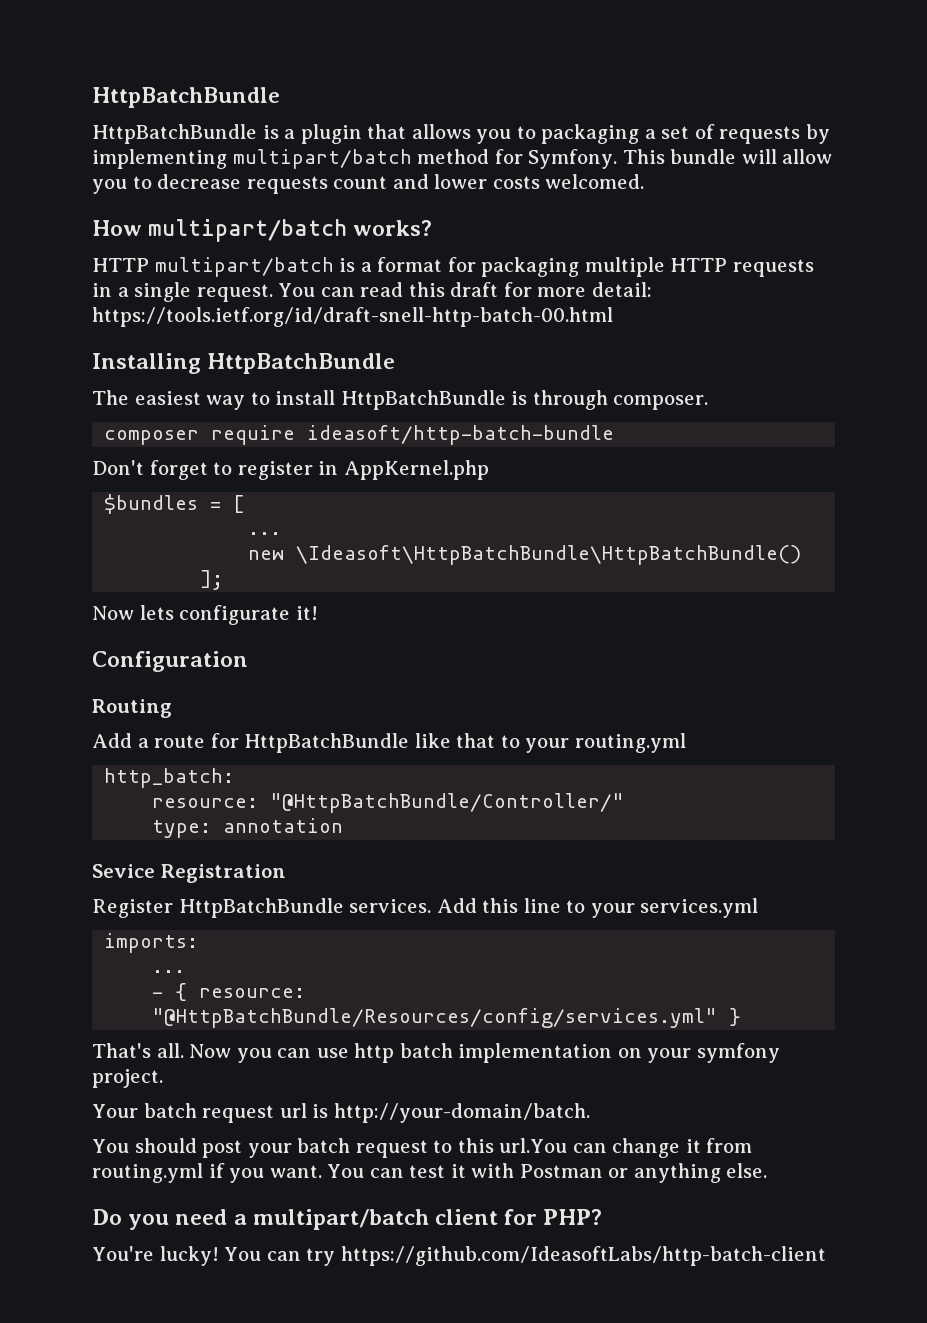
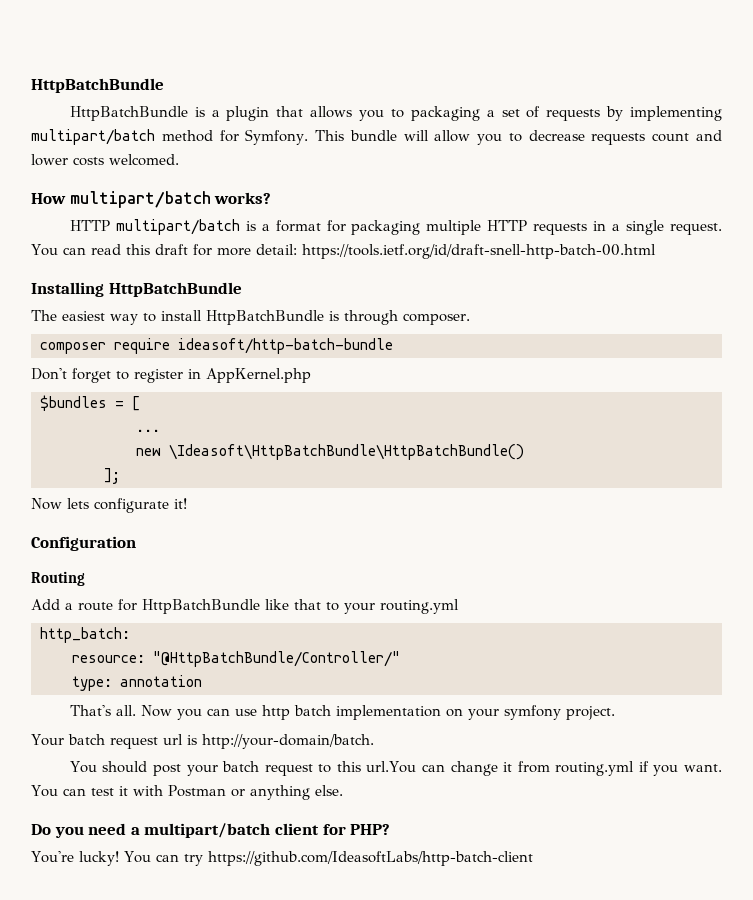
[92,864,286,883] [92,898,759,918] [104,933,199,953] [152,970,186,973] [152,983,306,1001] [152,1008,742,1028] // Sevice Registration // Register HttpBatchBundle services. Add this line to your services.yml // imports: // ... // - { resource: "@HttpBatchBundle/Resources/config/services.yml" } -> (202, 681) none

